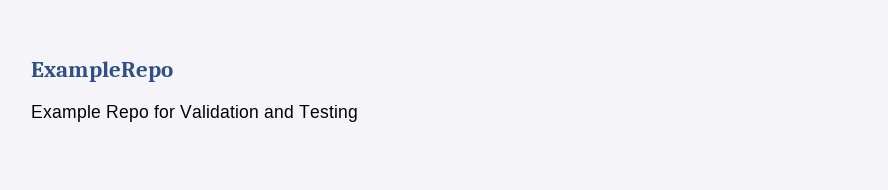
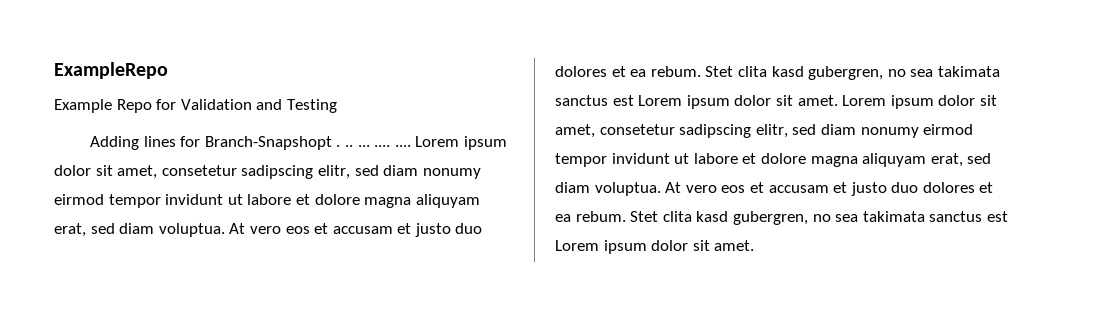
(358, 113) none -> [90,136,507,150] [54,165,481,179] [54,194,480,208] [54,223,483,237] [555,66,1000,80] [555,95,997,109] [555,124,974,138] [555,153,992,167] [555,182,994,196] [555,211,1008,225] [555,240,755,254] // Adding lines for Branch-Snapshopt . .. ... .... .... Lorem ipsum dolor sit amet, consetetur sadipscing elitr, sed diam nonumy eirmod tempor invidunt ut labore et dolore magna aliquyam erat, sed diam voluptua. At vero eos et accusam et justo duo dolores et ea rebum. Stet clita kasd gubergren, no sea takimata sanctus est Lorem ipsum dolor sit amet. Lorem ipsum dolor sit amet, consetetur sadipscing elitr, sed diam nonumy eirmod tempor invidunt ut labore et dolore magna aliquyam erat, sed diam voluptua. At vero eos et accusam et justo duo dolores et ea rebum. Stet clita kasd gubergren, no sea takimata sanctus est Lorem ipsum dolor sit amet.

